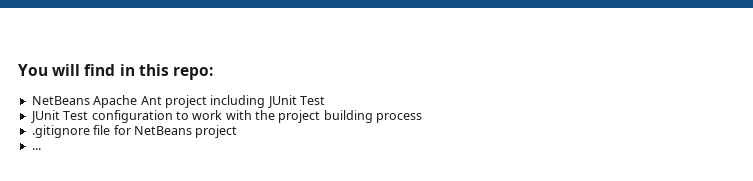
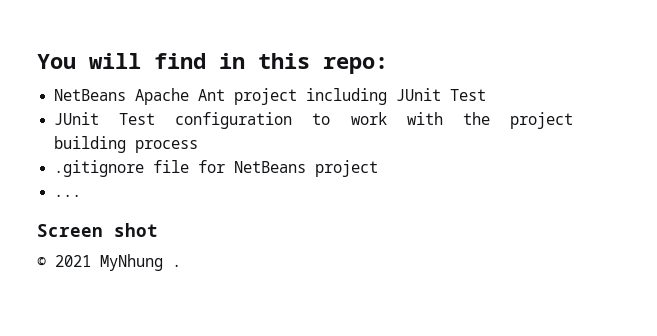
(41, 149) none -> [37,223,158,237] [37,254,181,271] // Screen shot // © 2021 MyNhung .

